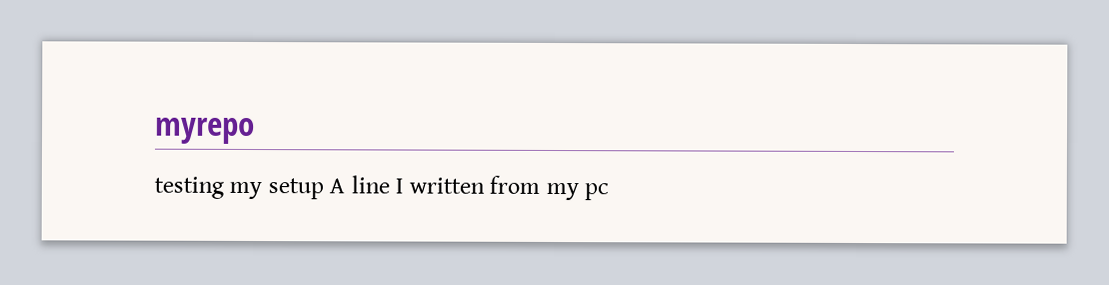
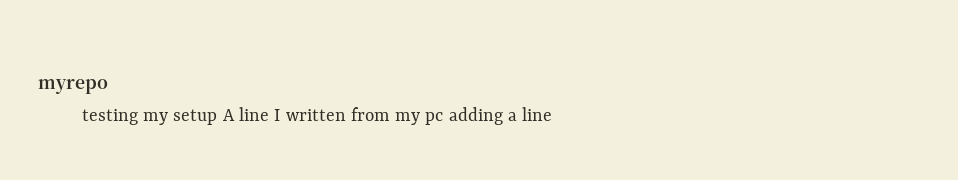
(610, 192) none -> [448,107,553,125] adding a line

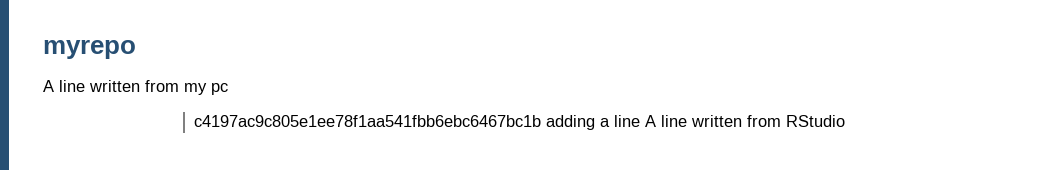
[81,107,281,125] testing my setup A line I -> [43,80,85,92] A line
(444, 118) none -> [194,115,542,127] // c4197ac9c805e1ee78f1aa541fbb6ebc6467bc1b
(553, 114) none -> [645,115,846,127] A line written from RStudio

